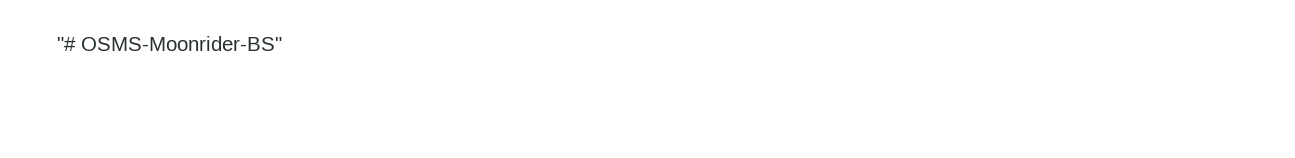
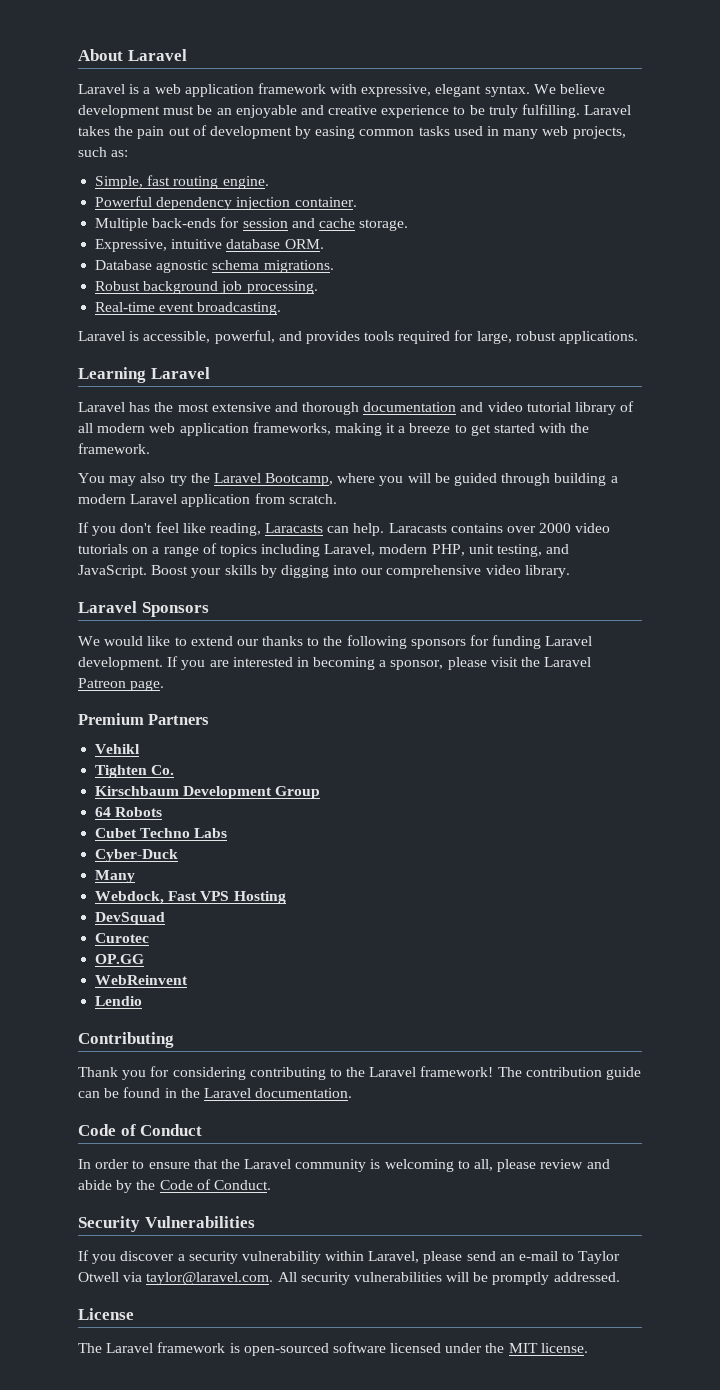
[57,36,282,51] "# OSMS-Moonrider-BS" -> [78,49,187,61] [78,83,606,97] [78,104,632,118] [78,125,626,139] [78,147,129,157] [95,175,269,189] [95,196,357,210] [95,217,409,231] [95,239,324,252] [95,260,334,273] [95,281,318,294] [95,302,282,315] [78,330,639,344] [78,367,210,383] [78,401,635,415] [78,422,590,436] [78,443,150,454] [78,473,618,486] [78,493,337,507] [78,522,611,536] [78,543,570,557] [78,565,570,578] [78,601,209,617] [78,635,593,649] [78,656,592,670] [78,678,165,691] [78,713,210,725] [95,744,141,754] [95,765,175,778] [95,786,321,799] [95,807,163,817] [95,828,228,838] [95,849,179,862] [95,870,136,883] [95,891,286,904] [95,912,166,925] [95,933,150,943] [95,954,145,964] [95,975,189,985] [95,996,143,1006] [78,1032,174,1048] [78,1066,642,1080] [78,1087,353,1098] [78,1124,203,1136] [78,1159,610,1172] [78,1179,271,1193] [78,1216,255,1232] [78,1250,621,1264] [78,1272,620,1285] [78,1308,134,1320] [78,1342,588,1356] About Laravel // Laravel is a web application framework with expressive, elegant syntax. We believe development must be an enjoyable and creative experience to be truly fulfilling. Laravel takes the pain out of development by easing common tasks used in many web projects, such as: // Simple, fast routing engine. // Powerful dependency injection container. // Multiple back-ends for session and cache storage. // Expressive, intuitive database ORM. // Database agnostic schema migrations. // Robust background job processing. // Real-time event broadcasting. // Laravel is accessible, powerful, and provides tools required for large, robust applications. // Learning Laravel // Laravel has the most extensive and thorough documentation and video tutorial library of all modern web application frameworks, making it a breeze to get started with the framework. // You may also try the Laravel Bootcamp, where you will be guided through building a modern Laravel application from scratch. // If you don't feel like reading, Laracasts can help. Laracasts contains over 2000 video tutorials on a range of topics including Laravel, modern PHP, unit testing, and JavaScript. Boost your skills by digging into our comprehensive video library. // Laravel Sponsors // We would like to extend our thanks to the following sponsors for funding Laravel development. If you are interested in becoming a sponsor, please visit the Laravel Patreon page. // Premium Partners // Vehikl // Tighten Co. // Kirschbaum Development Group // 64 Robots // Cubet Techno Labs // Cyber-Duck // Many // Webdock, Fast VPS Hosting // DevSquad // Curotec // OP.GG // WebReinvent // Lendio // Contributing // Thank you for considering contributing to the Laravel framework! The contribution guide can be found in the Laravel documentation. // Code of Conduct // In order to ensure that the Laravel community is welcoming to all, please review and abide by the Code of Conduct. // Security Vulnerabilities // If you discover a security vulnerability within Laravel, please send an e-mail to Taylor Otwell via taylor@laravel.com. All security vulnerabilities will be promptly addressed. // License // The Laravel framework is open-sourced software licensed under the MIT license.

